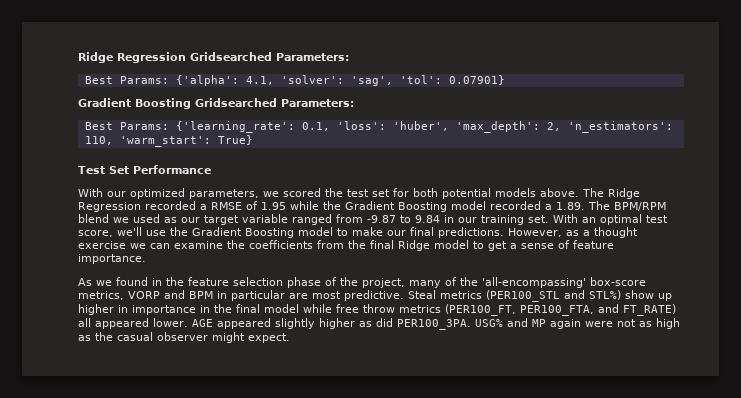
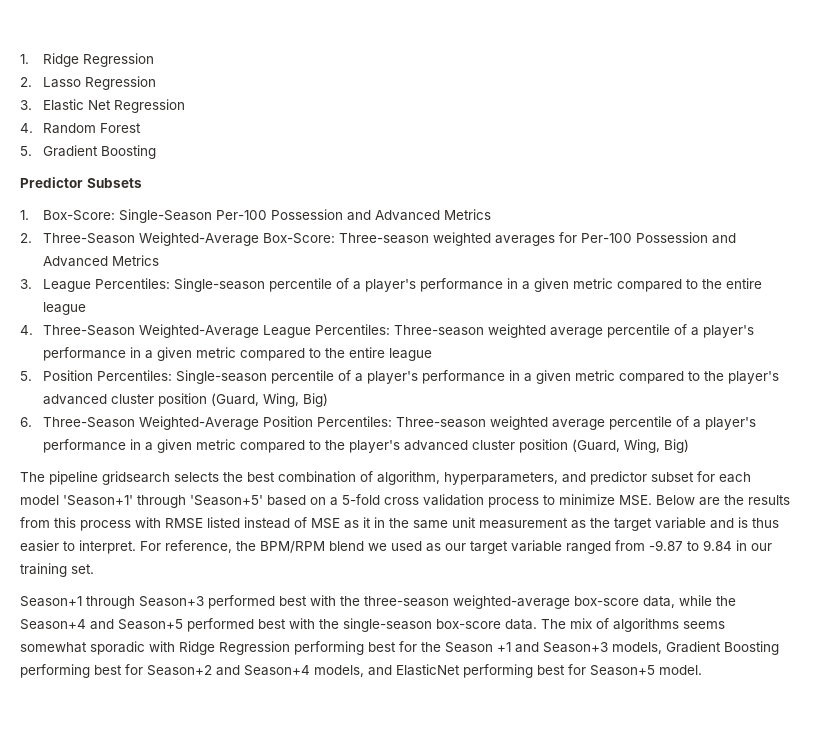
[78,52,349,63] [84,75,505,86] [78,98,354,109] [84,121,673,133] [84,135,253,147] [78,165,211,174] [78,188,640,199] [78,201,610,212] Ridge Regression Gridsearched Parameters: // Best Params: {'alpha': 4.1, 'solver': 'sag', 'tol': 0.07901} // Gradient Boosting Gridsearched Parameters: // Best Params: {'learning_rate': 0.1, 'loss': 'huber', 'max_depth': 2, 'n_estimators': 110, 'warm_start': True} // Test Set Performance // With our optimized parameters, we scored the test set for both potential models above. The Ridge Regression recorded a RMSE of 1.95 while the Gradient Boosting model recorded a 1.89. The -> [20,53,155,67] [20,76,157,90] [20,99,186,113] [20,123,142,134] [20,145,157,159] [20,177,142,188] [20,209,492,223] [20,232,737,246] [43,255,160,267] [20,278,763,292] [43,302,87,315] [20,324,755,338] [43,347,433,361] [20,370,780,384] [43,393,329,407] [20,416,757,430] [43,439,690,453] [20,471,751,485] [20,494,790,508] [20,517,779,531] [20,540,256,554] 1. Ridge Regression // 2. Lasso Regression // 3. Elastic Net Regression // 4. Random Forest // 5. Gradient Boosting // Predictor Subsets // 1. Box-Score: Single-Season Per-100 Possession and Advanced Metrics // 2. Three-Season Weighted-Average Box-Score: Three-season weighted averages for Per-100 Possession and Advanced Metrics // 3. League Percentiles: Single-season percentile of a player's performance in a given metric compared to the entire league // 4. Three-Season Weighted-Average League Percentiles: Three-season weighted average percentile of a player's performance in a given metric compared to the entire league // 5. Position Percentiles: Single-season percentile of a player's performance in a given metric compared to the player's advanced cluster position (Guard, Wing, Big) // 6. Three-Season Weighted-Average Position Percentiles: Three-season weighted average percentile of a player's performance in a given metric compared to the player's advanced cluster position (Guard, Wing, Big) // The pipeline gridsearch selects the best combination of algorithm, hyperparameters, and predictor subset for each model 'Season+1' through 'Season+5' based on a 5-fold cross validation process to minimize MSE. Below are the results from this process with RMSE listed instead of MSE as it in the same unit measurement as the target variable and is thus easier to interpret. For reference, the
[553,214,668,225] [78,227,638,238] [78,240,614,251] [78,254,146,264] [78,277,646,288] [78,290,672,302] [78,304,676,316] [78,318,680,330] [78,332,290,343] With an optimal test score, we'll use the Gradient Boosting model to make our final predictions. However, as a thought exercise we can examine the coefficients from the final Ridge model to get a sense of feature importance. // As we found in the feature selection phase of the project, many of the 'all-encompassing' box-score metrics, VORP and BPM in particular are most predictive. Steal metrics (PER100_STL and STL%) show up higher in importance in the final model while free throw metrics (PER100_FT, PER100_FTA, and FT_RATE) all appeared lower. AGE appeared slightly higher as did PER100_3PA. USG% and MP again were not as high as the casual observer might expect. -> [20,595,736,609] [20,618,725,632] [20,641,779,655] [20,664,702,678] // Season+1 through Season+3 performed best with the three-season weighted-average box-score data, while the Season+4 and Season+5 performed best with the single-season box-score data. The mix of algorithms seems somewhat sporadic with Ridge Regression performing best for the Season +1 and Season+3 models, Gradient Boosting performing best for Season+2 and Season+4 models, and ElasticNet performing best for Season+5 model.

